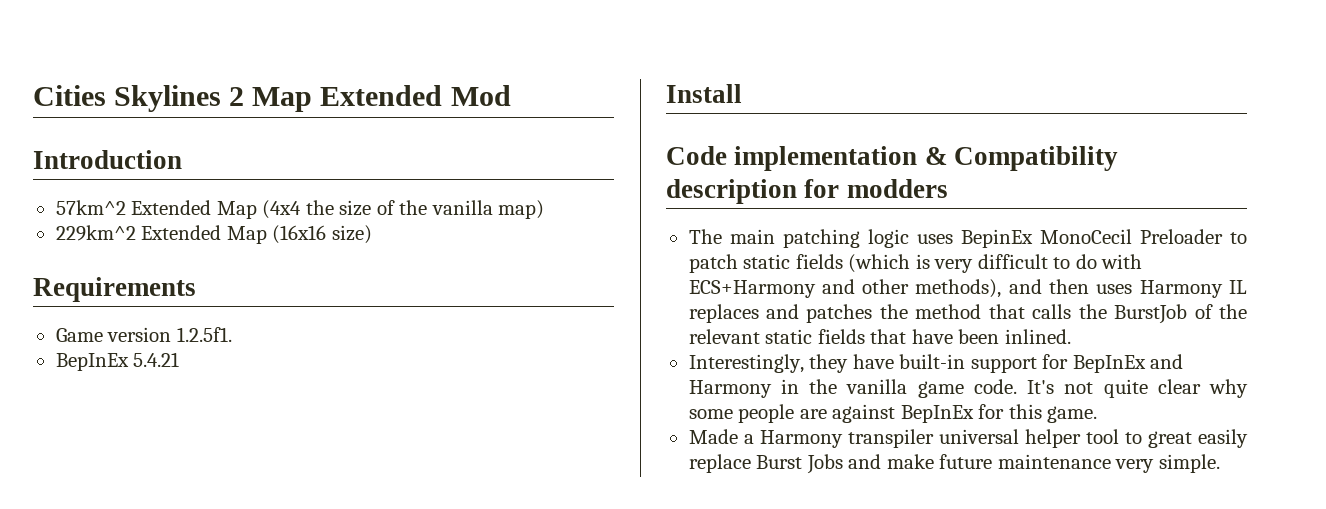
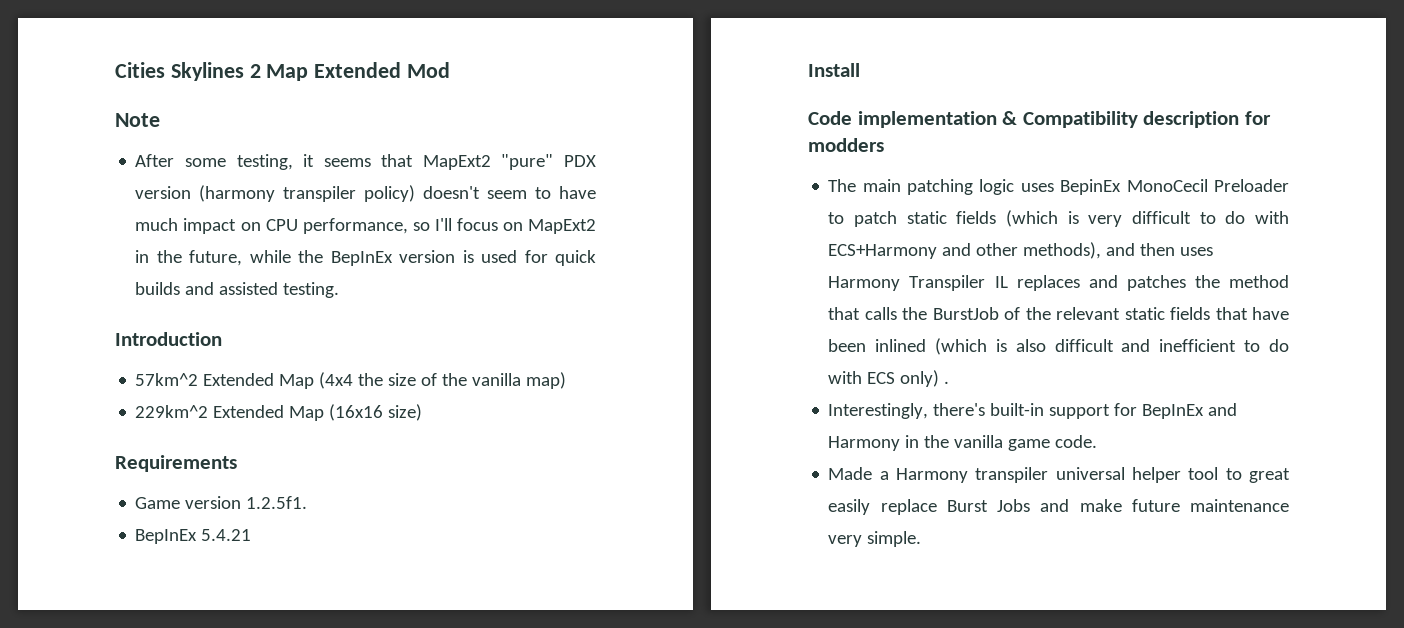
(511, 95) none -> [115,113,160,127] [135,154,596,170] [135,185,596,202] [135,218,596,234] [135,250,596,266] [135,282,340,298] // Note // After some testing, it seems that MapExt2 "pure" PDX version (harmony transpiler policy) doesn't seem to have much impact on CPU performance, so I'll focus on MapExt2 in the future, while the BepInEx version is used for quick builds and assisted testing.
(1223, 289) none -> [909,275,986,291] Transpiler
[1004,329,1071,344] inlined. -> [875,338,1289,355] [828,370,950,387] inlined (which is also difficult and inefficient to do with ECS only) .
[809,354,894,373] they have -> [933,403,986,416] there's
[1027,379,1248,398] [688,404,1098,423] It's not quite clear why some people are against BepInEx for this game. -> (1098, 441) none

